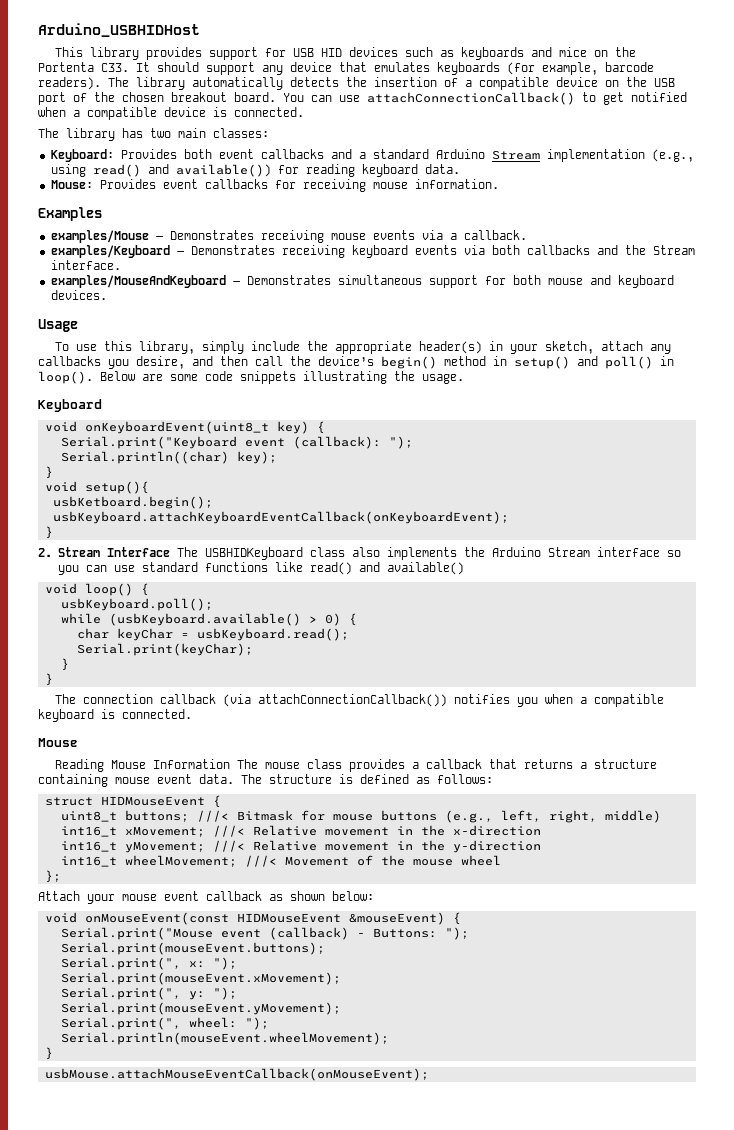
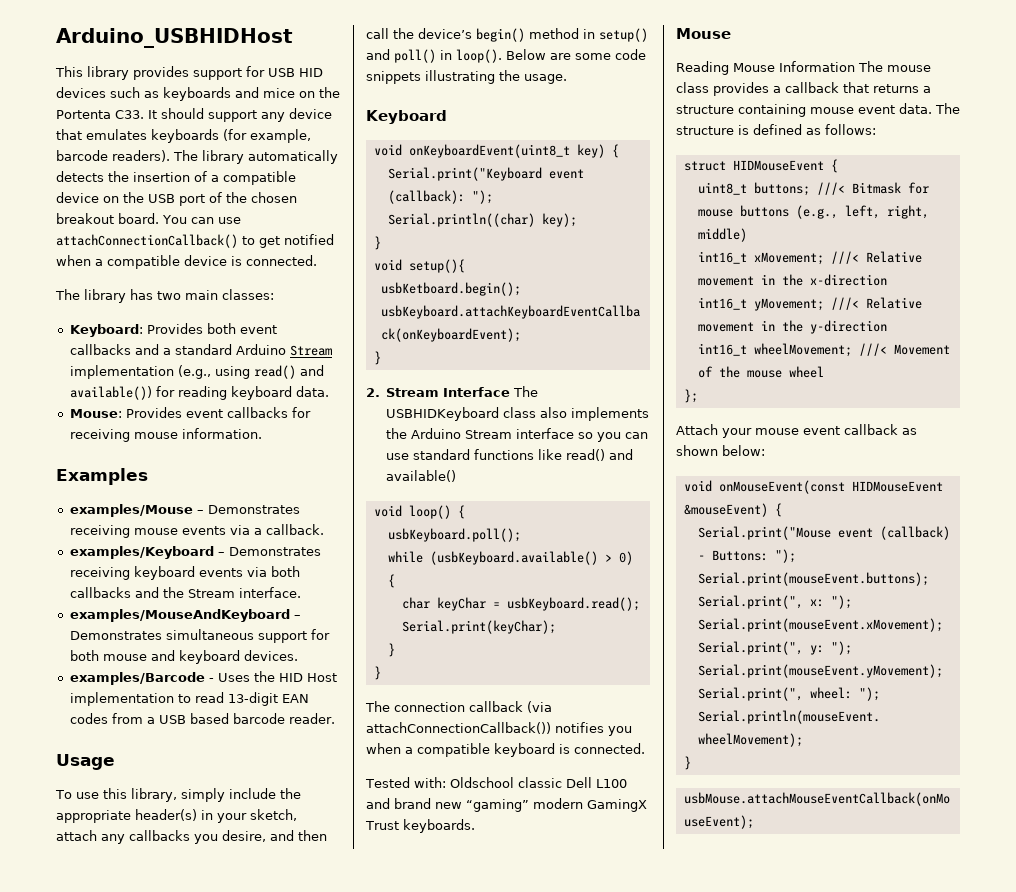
(107, 295) none -> [69,671,337,685] [69,692,309,706] [69,713,335,724] // examples/Barcode - Uses the HID Host implementation to read 13-digit EAN codes from a USB based barcode reader.
(192, 714) none -> [365,777,627,788] [366,798,647,812] [365,819,475,833] // Tested with: Oldschool classic Dell L100 and brand new “gaming” modern GamingX Trust keyboards.

